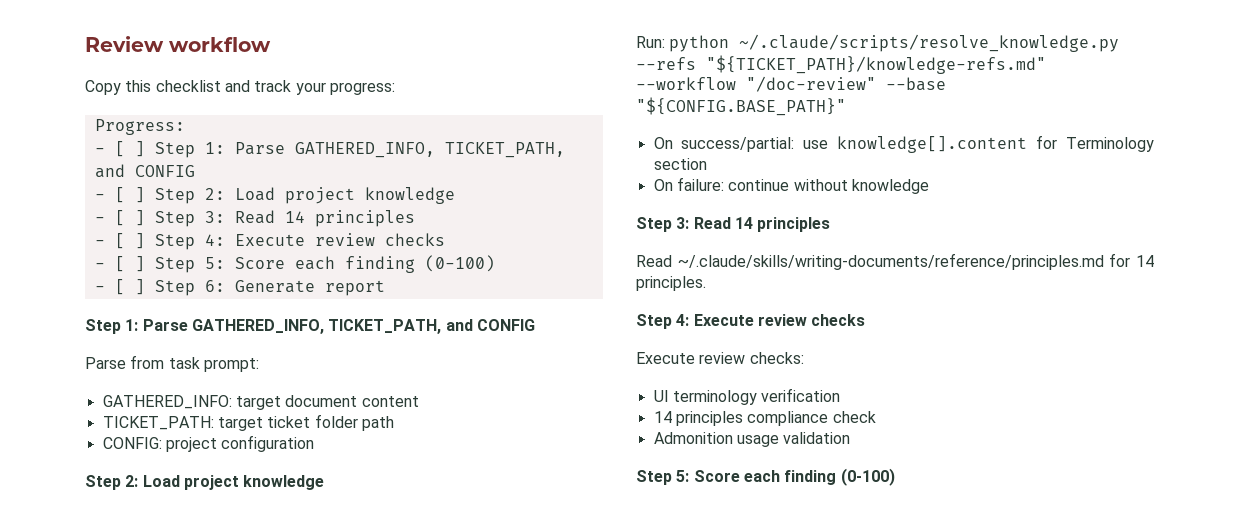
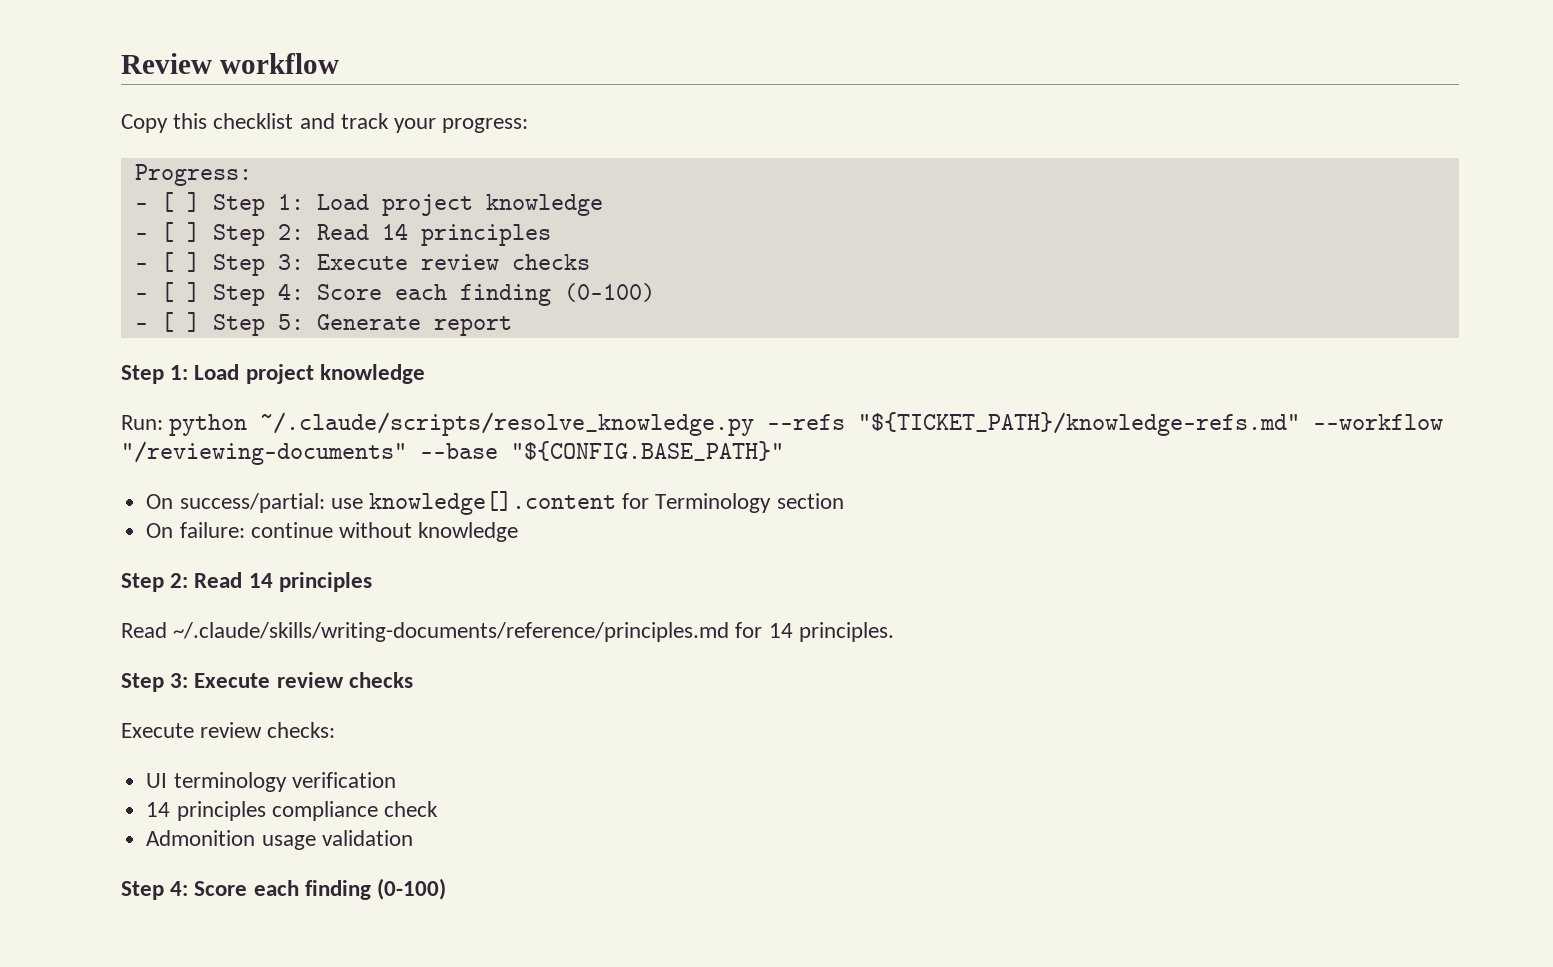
[234,142,565,158] [94,164,195,178] [94,187,225,204] Parse GATHERED_INFO, TICKET_PATH, and CONFIG // - [ ] Step 2: -> (304, 202) none
[204,211,225,223] 3: -> [277,224,304,240] 2:
[204,234,225,246] 4: -> [277,254,304,270] 3:
[204,257,225,269] 5: -> [277,283,304,300] 4:
[204,280,225,292] 6: -> [277,314,304,330] 5:
[142,319,535,334] [85,355,259,372] [102,395,419,410] [102,414,394,431] [102,435,315,452] [85,475,139,490] Parse GATHERED_INFO, TICKET_PATH, and CONFIG // Parse from task prompt: // GATHERED_INFO: target document content // TICKET_PATH: target ticket folder path // CONFIG: project configuration // Step 2: -> (189, 372) none
[746,76,876,92] "/doc-review" -> [121,441,407,465] "/reviewing-documents"
[676,217,690,229] 3: -> [170,573,189,588] 2:
[676,314,690,326] 4: -> [170,673,189,688] 3:
[676,470,690,482] 5: -> [170,881,189,896] 4:

